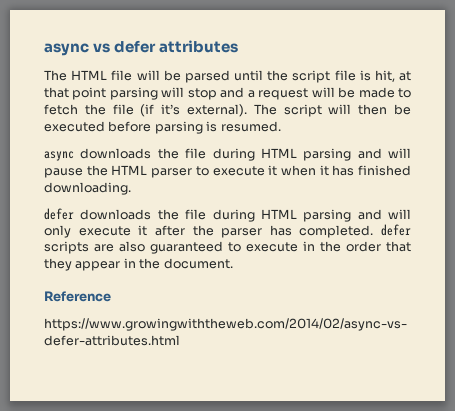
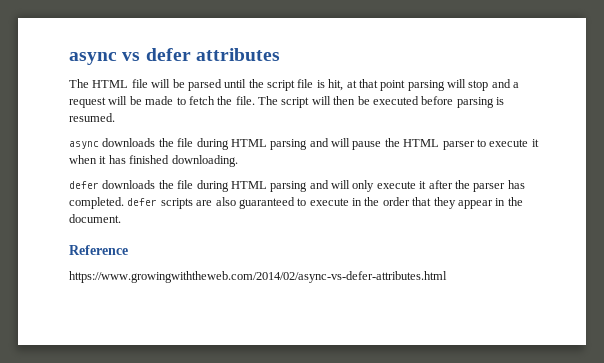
[112,104,247,117] file (if it’s external). -> [235,96,255,105] file.

